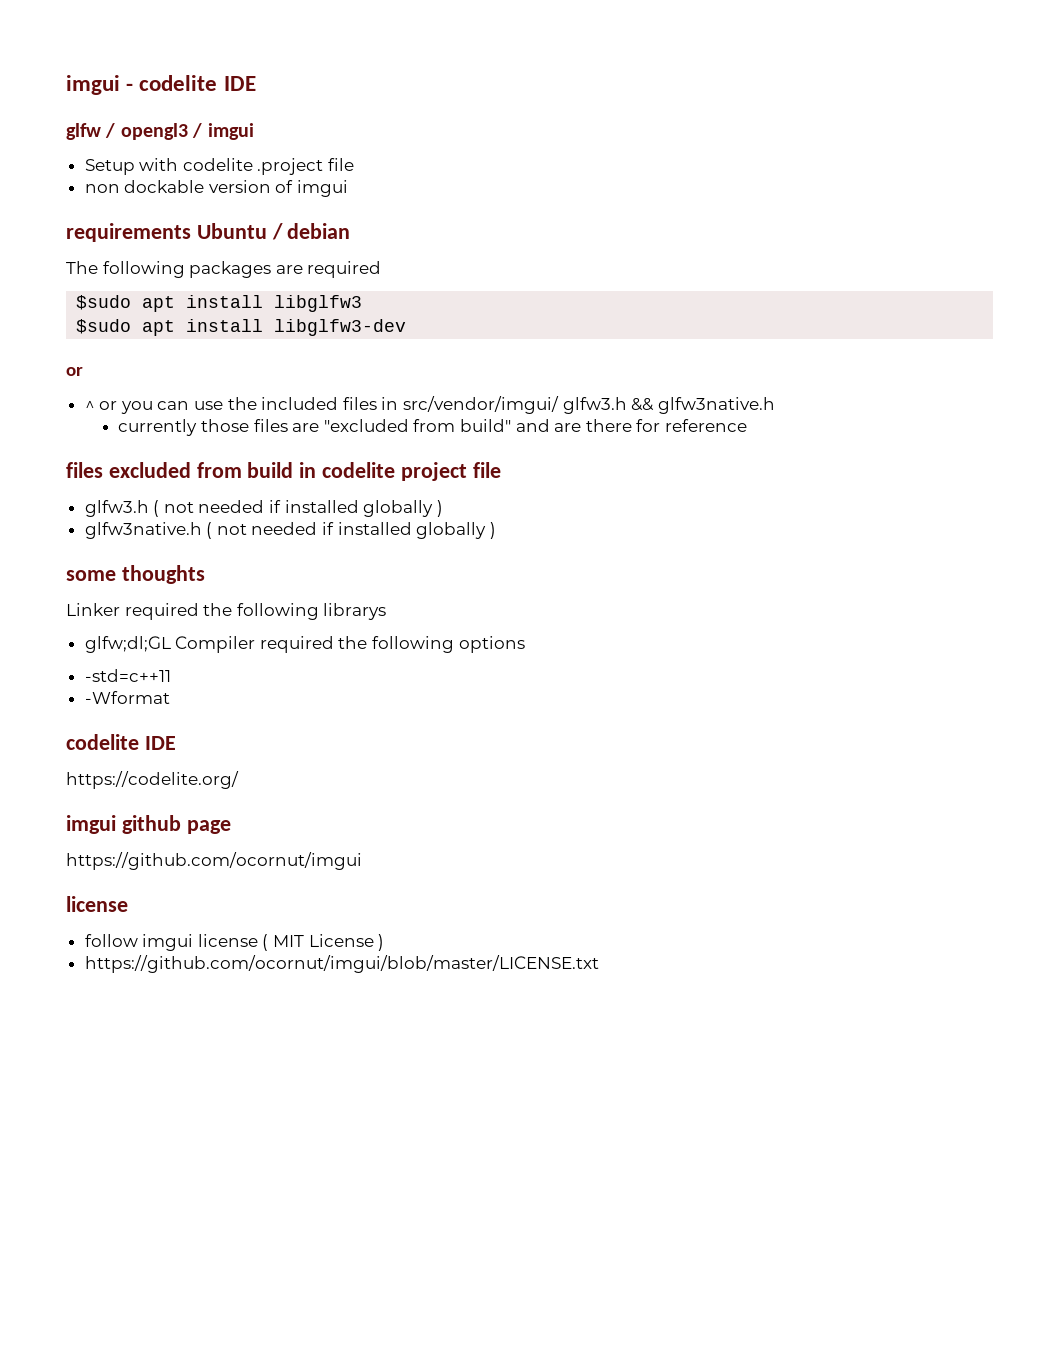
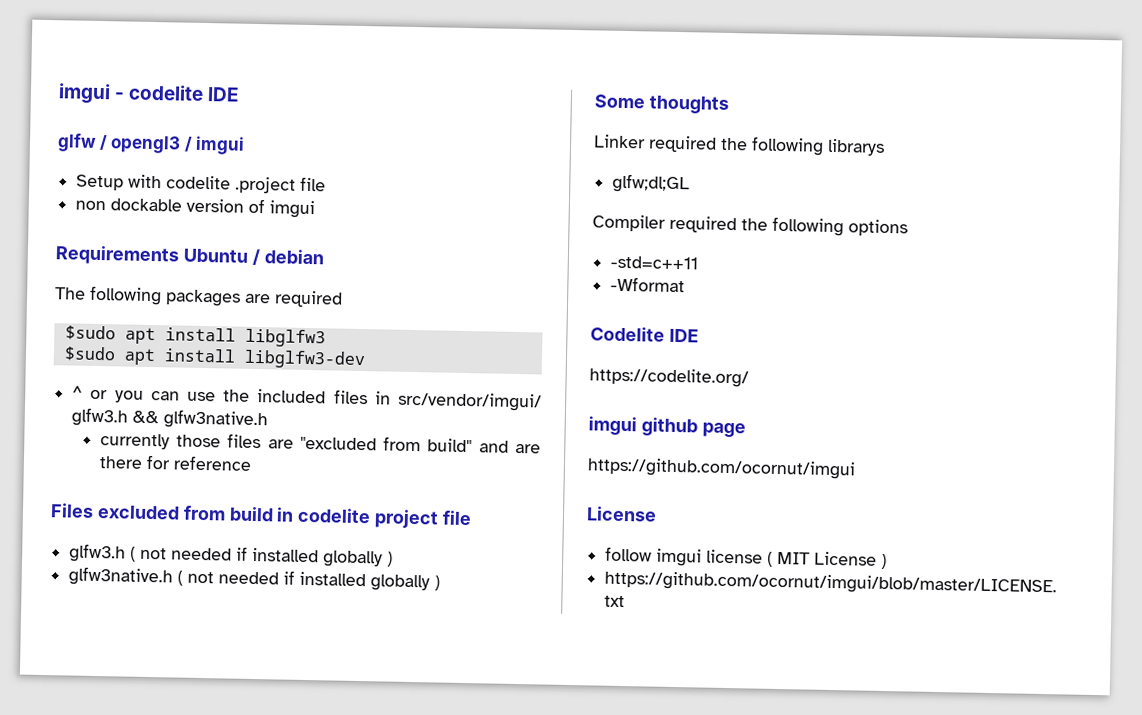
[66,223,191,242] requirements -> [55,245,180,266] Requirements
[66,367,83,376] // or -> (366, 359) none
[66,462,103,478] files -> [50,503,94,518] Files
[66,570,116,581] some -> [594,94,646,109] Some
(171, 644) none -> (691, 183) //
[66,734,139,750] codelite -> [590,326,665,342] Codelite
[66,896,128,912] license -> [586,506,657,522] License

